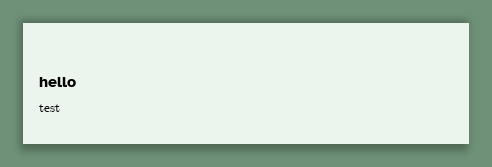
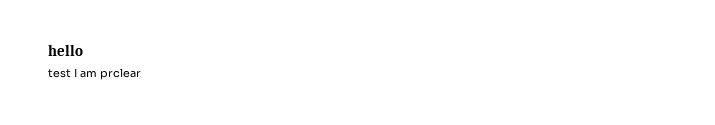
(60, 108) none -> [74,68,141,80] I am prclear

